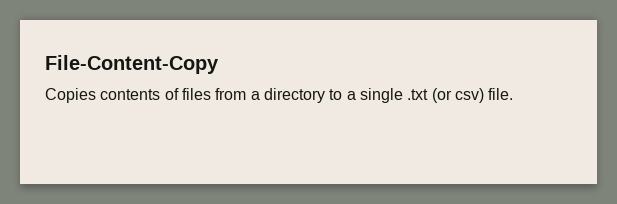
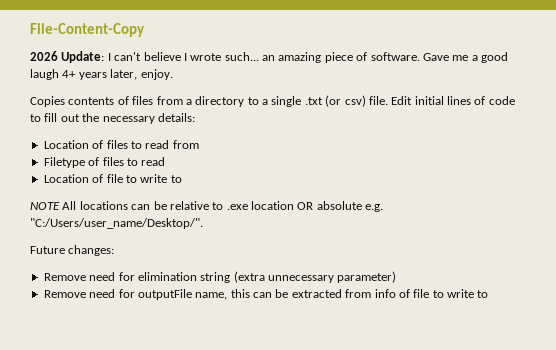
(219, 64) none -> [30,51,508,63] [30,69,173,80] // 2026 Update: I can't believe I wrote such... an amazing piece of software. Gave me a good laugh 4+ years later, enjoy.
(514, 94) none -> [391,96,515,105] [30,113,195,124] [43,140,199,149] [43,157,166,168] [43,174,182,183] [30,201,384,212] [30,218,203,229] [30,245,115,256] [43,271,397,283] [43,289,489,300] Edit initial lines of code to fill out the necessary details: // Location of files to read from // Filetype of files to read // Location of file to write to // NOTE All locations can be relative to .exe location OR absolute e.g. "C:/Users/user_name/Desktop/". // Future changes: // Remove need for elimination string (extra unnecessary parameter) // Remove need for outputFile name, this can be extracted from info of file to write to

